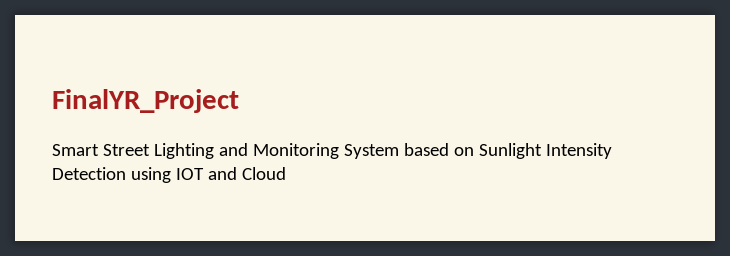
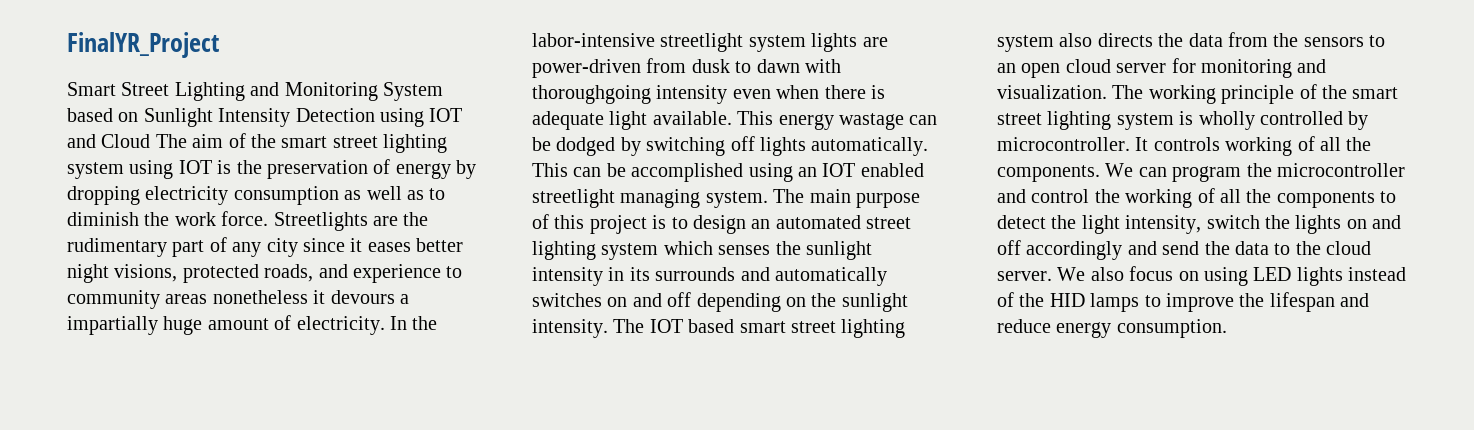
(286, 173) none -> [155,133,448,153] [67,159,477,179] [67,186,446,205] [67,211,429,231] [67,237,464,257] [67,264,463,283] [67,290,409,309] [67,315,438,335] [532,33,888,52] [532,58,841,78] [532,85,885,104] [532,111,938,130] [532,136,929,156] [532,163,924,182] [532,189,920,208] [532,214,912,234] [532,241,872,260] [532,267,887,286] [532,292,908,312] [532,319,906,338] [997,32,1386,52] [997,58,1327,78] [997,84,1399,104] [997,111,1369,130] [997,136,1372,156] [997,163,1405,182] [997,188,1397,208] [997,215,1402,234] [997,240,1372,260] [997,266,1407,286] [997,292,1370,312] [997,319,1227,338] The aim of the smart street lighting system using IOT is the preservation of energy by dropping electricity consumption as well as to diminish the work force. Streetlights are the rudimentary part of any city since it eases better night visions, protected roads, and experience to community areas nonetheless it devours a impartially huge amount of electricity. In the labor-intensive streetlight system lights are power-driven from dusk to dawn with thoroughgoing intensity even when there is adequate light available. This energy wastage can be dodged by switching off lights automatically. This can be accomplished using an IOT enabled streetlight managing system. The main purpose of this project is to design an automated street lighting system which senses the sunlight intensity in its surrounds and automatically switches on and off depending on the sunlight intensity. The IOT based smart street lighting system also directs the data from the sensors to an open cloud server for monitoring and visualization. The working principle of the smart street lighting system is wholly controlled by microcontroller. It controls working of all the components. We can program the microcontroller and control the working of all the components to detect the light intensity, switch the lights on and off accordingly and send the data to the cloud server. We also focus on using LED lights instead of the HID lamps to improve the lifespan and reduce energy consumption.

